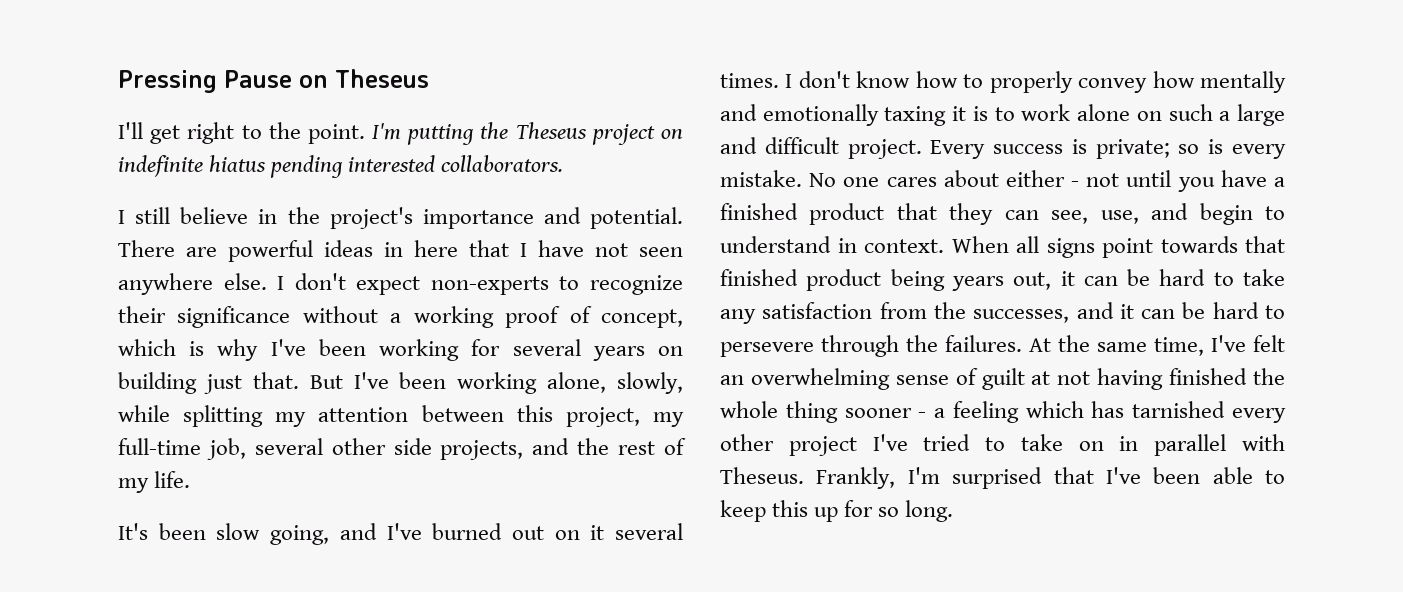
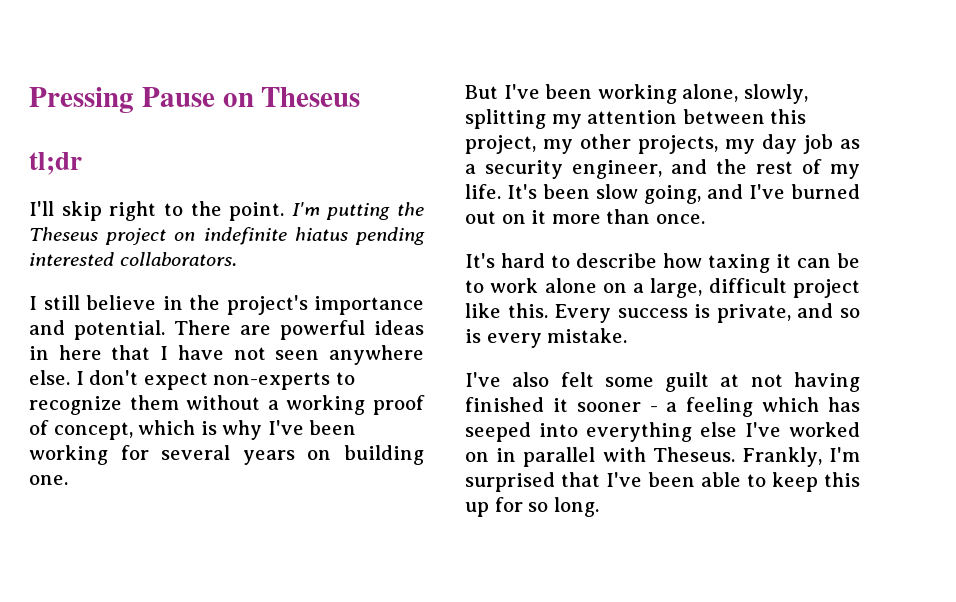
(429, 78) none -> [29,152,82,175] // tl;dr
[150,125,181,144] get -> [61,201,102,221] skip
[118,306,291,328] their significance -> [129,395,179,410] them
[203,372,299,394] just that. -> [29,475,68,485] one. //
[118,405,170,422] while -> (808, 94) none
[118,438,524,460] full-time job, several other side projects, -> [580,134,860,154] [465,160,662,179] other projects, my day job as a security engineer,
(191, 479) // -> (501, 191) none
[614,523,683,540] [720,71,1286,93] [720,104,1285,126] [720,137,922,159] several times. I don't know how to properly convey how mentally and emotionally taxing it is to work alone on such a large and difficult project. -> [551,209,705,224] [465,253,860,273] [465,278,860,298] [465,303,548,318] more than once. // It's hard to describe how taxing it can be to work alone on a large, difficult project like this.
[1095,139,1170,159] private; -> [716,303,834,323] private, and
[809,170,1285,192] [720,203,1285,225] [720,236,1285,258] [720,269,1285,291] [720,302,1285,324] [720,335,1285,357] [720,368,978,390] No one cares about either - not until you have a finished product that they can see, use, and begin to understand in context. When all signs point towards that finished product being years out, it can be hard to take any satisfaction from the successes, and it can be hard to persevere through the failures. At the same time, I've felt an overwhelming sense of -> [465,372,654,387] // I've also felt some
[1253,368,1285,385] [720,401,838,423] the whole thing -> [552,398,568,412] it
[1132,401,1286,423] [720,434,1063,456] tarnished every other project I've tried to take -> [465,422,860,442] seeped into everything else I've worked

